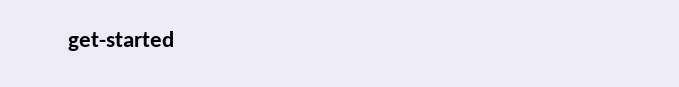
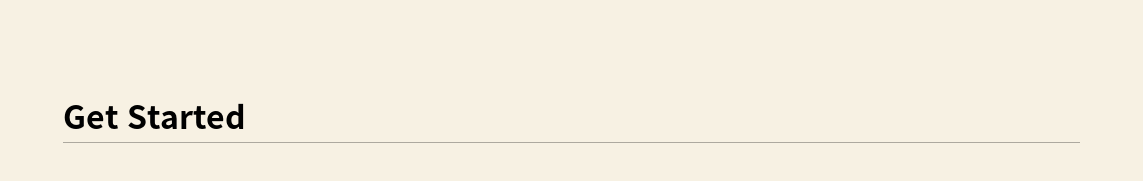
[68,31,174,51] get-started -> [63,103,246,129] Get Started

